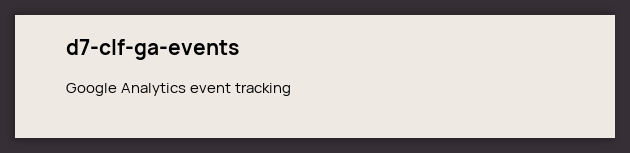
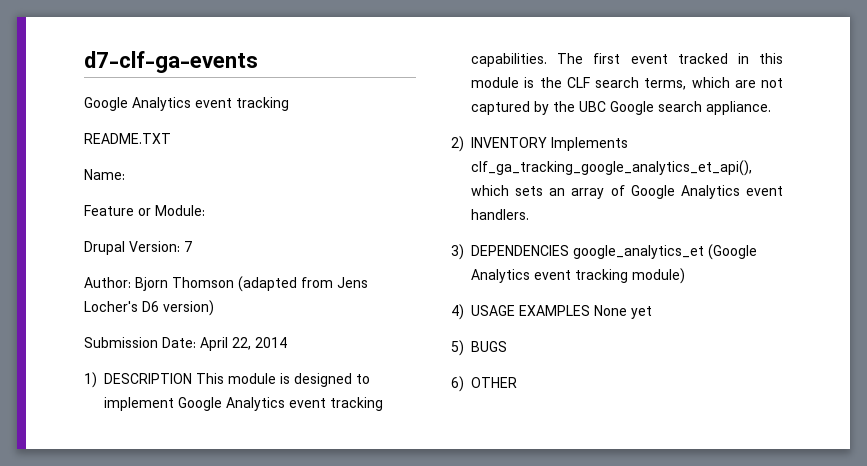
(292, 89) none -> [84,133,171,144] [84,169,125,180] [84,205,205,216] [84,241,192,255] [84,276,368,292] [84,300,214,316] [84,337,287,351] [84,372,370,388] [104,397,383,411] [471,53,783,67] [471,77,783,90] [471,101,771,115] [451,136,628,152] [471,160,752,176] [471,185,783,199] [471,209,529,220] [451,244,757,260] [471,268,685,284] [451,304,652,320] [451,340,507,356] [451,376,517,392] // README.TXT // Name: // Feature or Module: // Drupal Version: 7 // Author: Bjorn Thomson (adapted from Jens Locher's D6 version) // Submission Date: April 22, 2014 // 1) DESCRIPTION This module is designed to implement Google Analytics event tracking capabilities. The first event tracked in this module is the CLF search terms, which are not captured by the UBC Google search appliance. // 2) INVENTORY Implements clf_ga_tracking_google_analytics_et_api(), which sets an array of Google Analytics event handlers. // 3) DEPENDENCIES google_analytics_et (Google Analytics event tracking module) // 4) USAGE EXAMPLES None yet // 5) BUGS // 6) OTHER

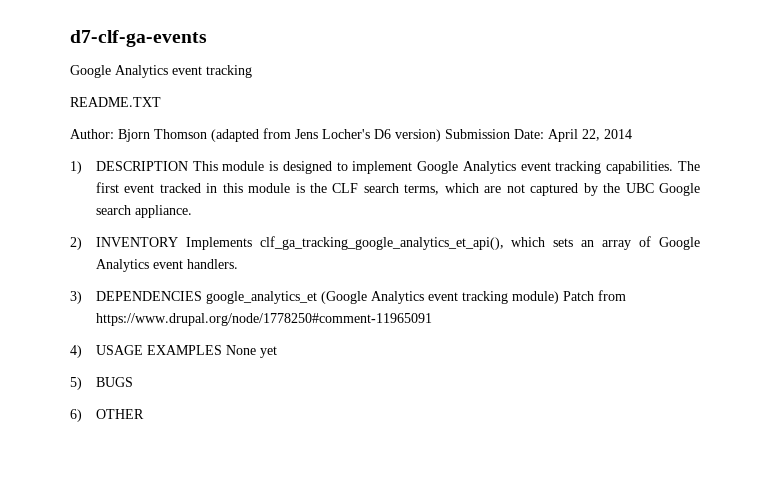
[84,169,125,180] [84,205,205,216] [84,241,192,255] // Name: // Feature or Module: // Drupal Version: 7 -> (161, 102) none
(214, 308) // -> (441, 135) none
(685, 276) none -> [562,290,626,301] [95,313,432,326] Patch from https://www.drupal.org/node/1778250#comment-11965091

